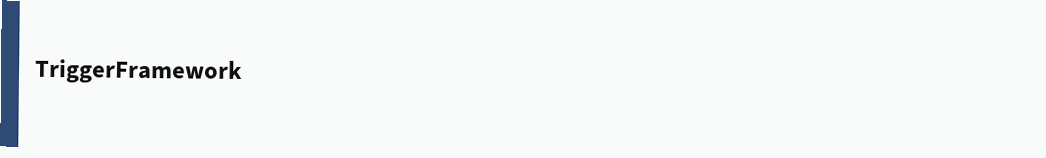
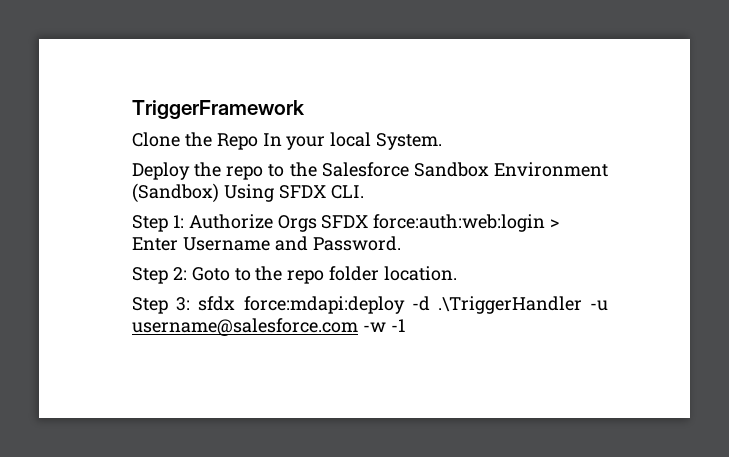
(243, 72) none -> [132,132,443,150] [132,162,608,180] [132,183,364,203] [132,214,560,232] [132,236,401,251] [132,266,458,284] [132,296,608,314] [132,318,405,336] // Clone the Repo In your local System. // Deploy the repo to the Salesforce Sandbox Environment (Sandbox) Using SFDX CLI. // Step 1: Authorize Orgs SFDX force:auth:web:login > Enter Username and Password. // Step 2: Goto to the repo folder location. // Step 3: sfdx force:mdapi:deploy -d .\TriggerHandler -u username@salesforce.com -w -1

